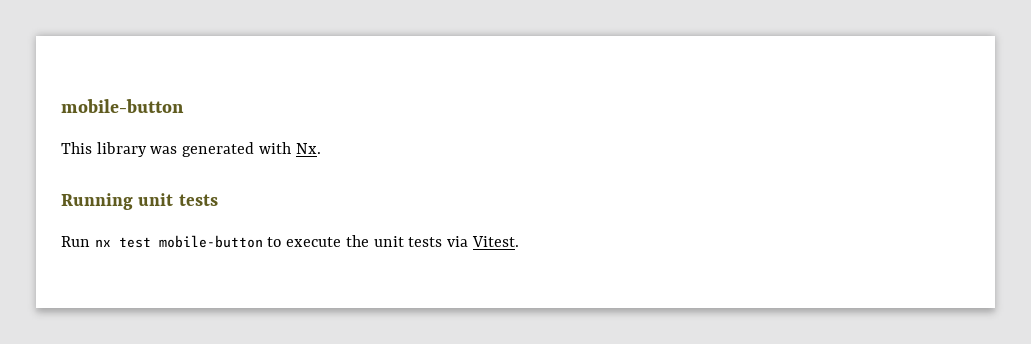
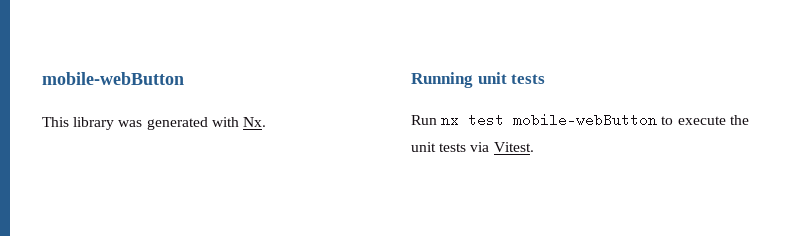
[61,99,184,113] mobile-button -> [42,72,184,85] mobile-webButton
[158,235,263,248] mobile-button -> [513,113,658,127] mobile-webButton

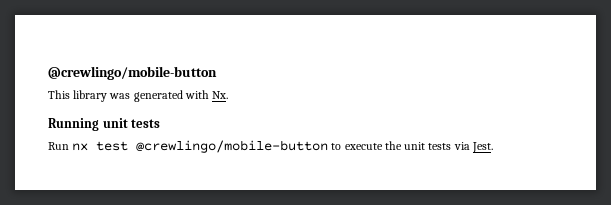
[42,72,184,85] mobile-webButton -> [48,66,217,80] @crewlingo/mobile-button
[513,113,658,127] mobile-webButton -> [136,140,329,153] @crewlingo/mobile-button
[493,142,534,152] Vitest. -> [471,142,493,153] Jest.

